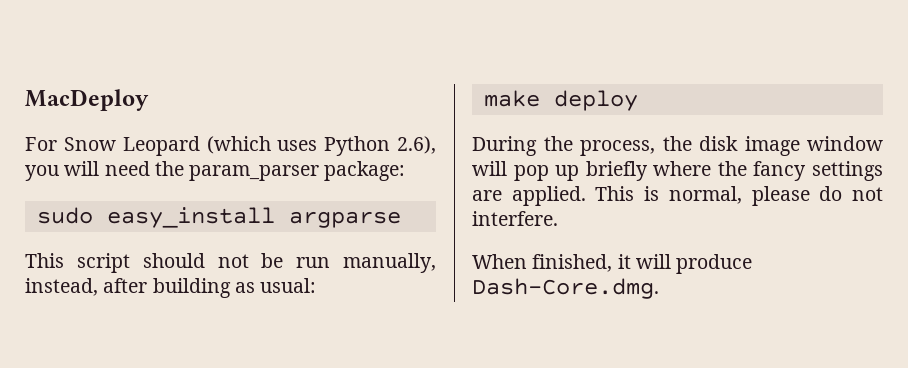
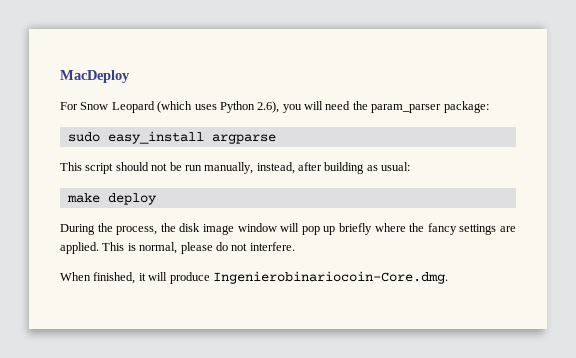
[472,278,659,299] Dash-Core.dmg. -> [212,271,448,284] Ingenierobinariocoin-Core.dmg.

